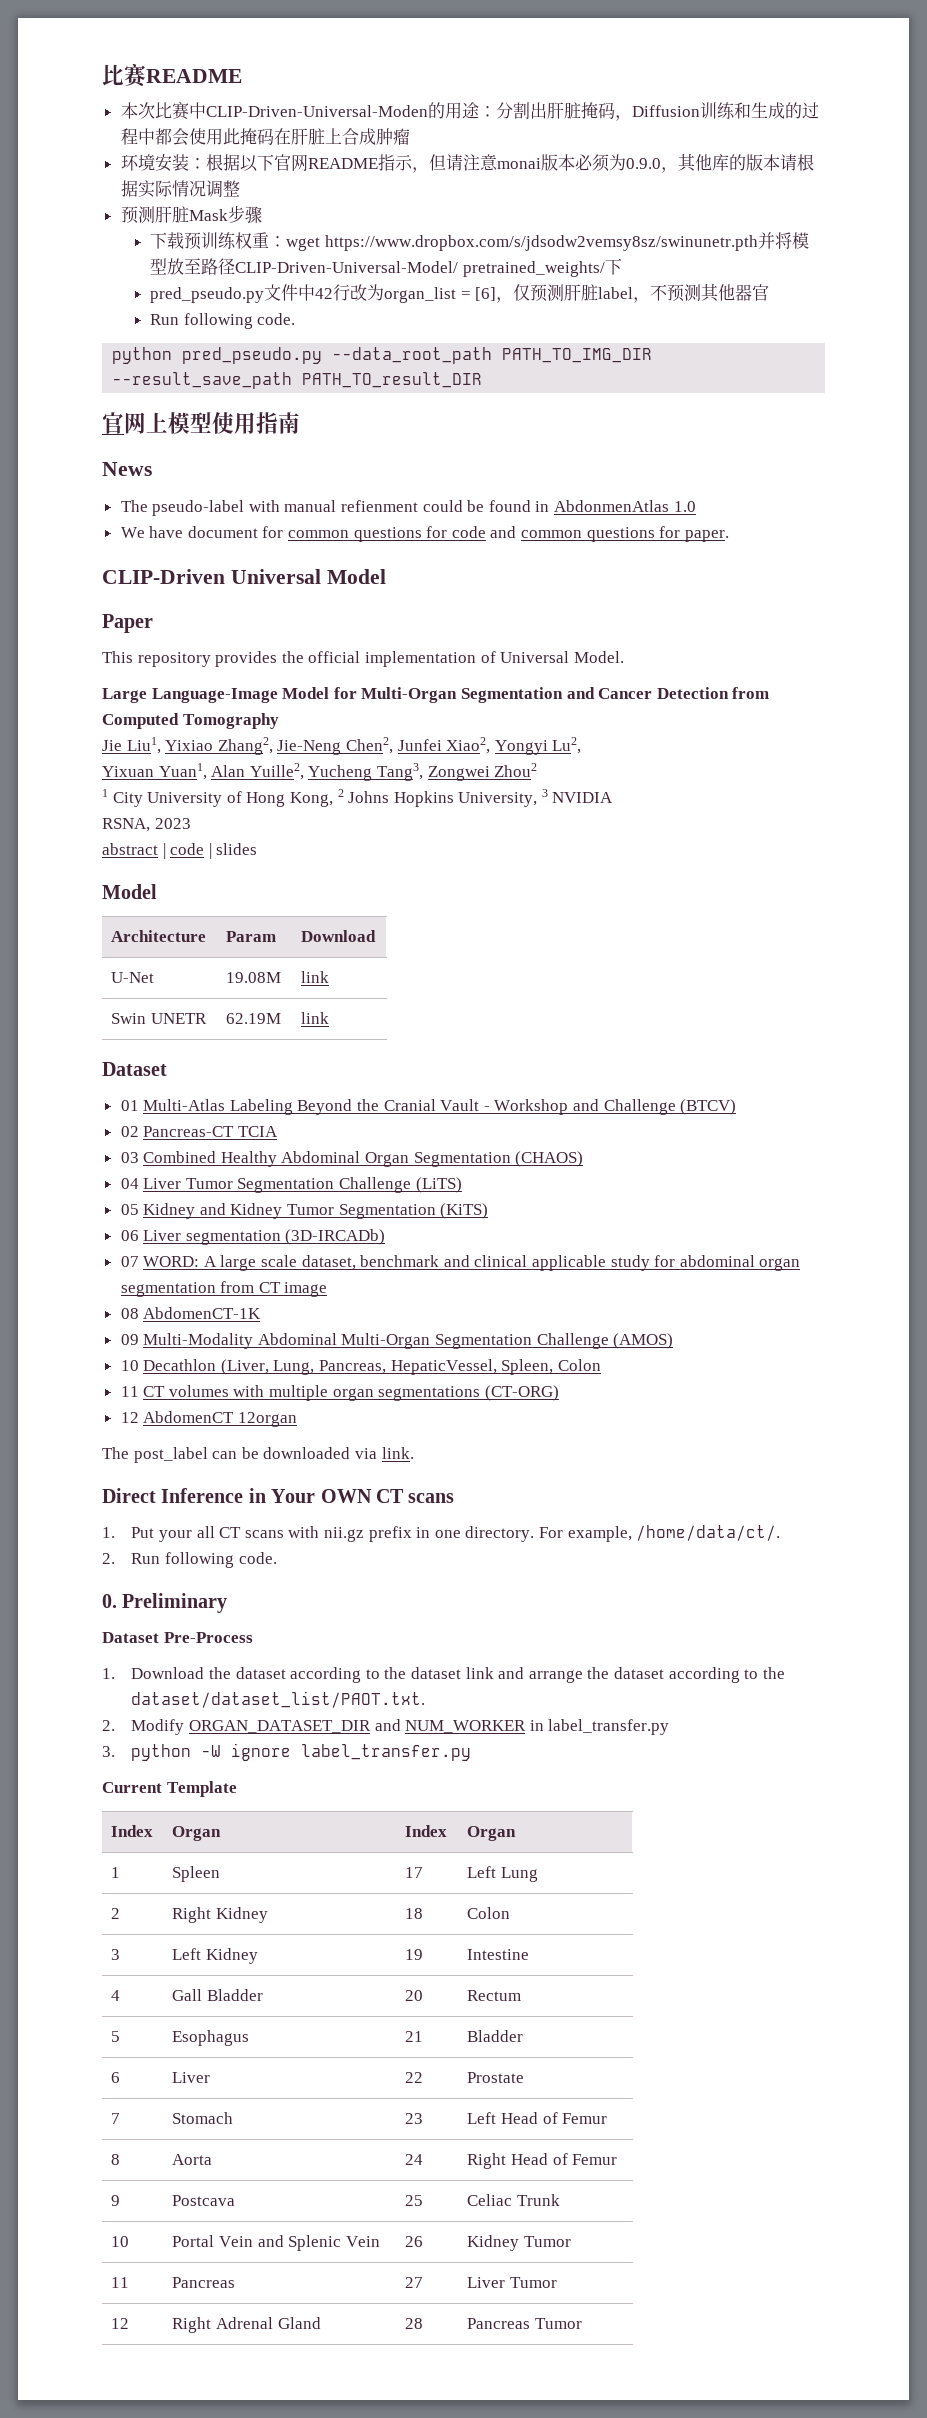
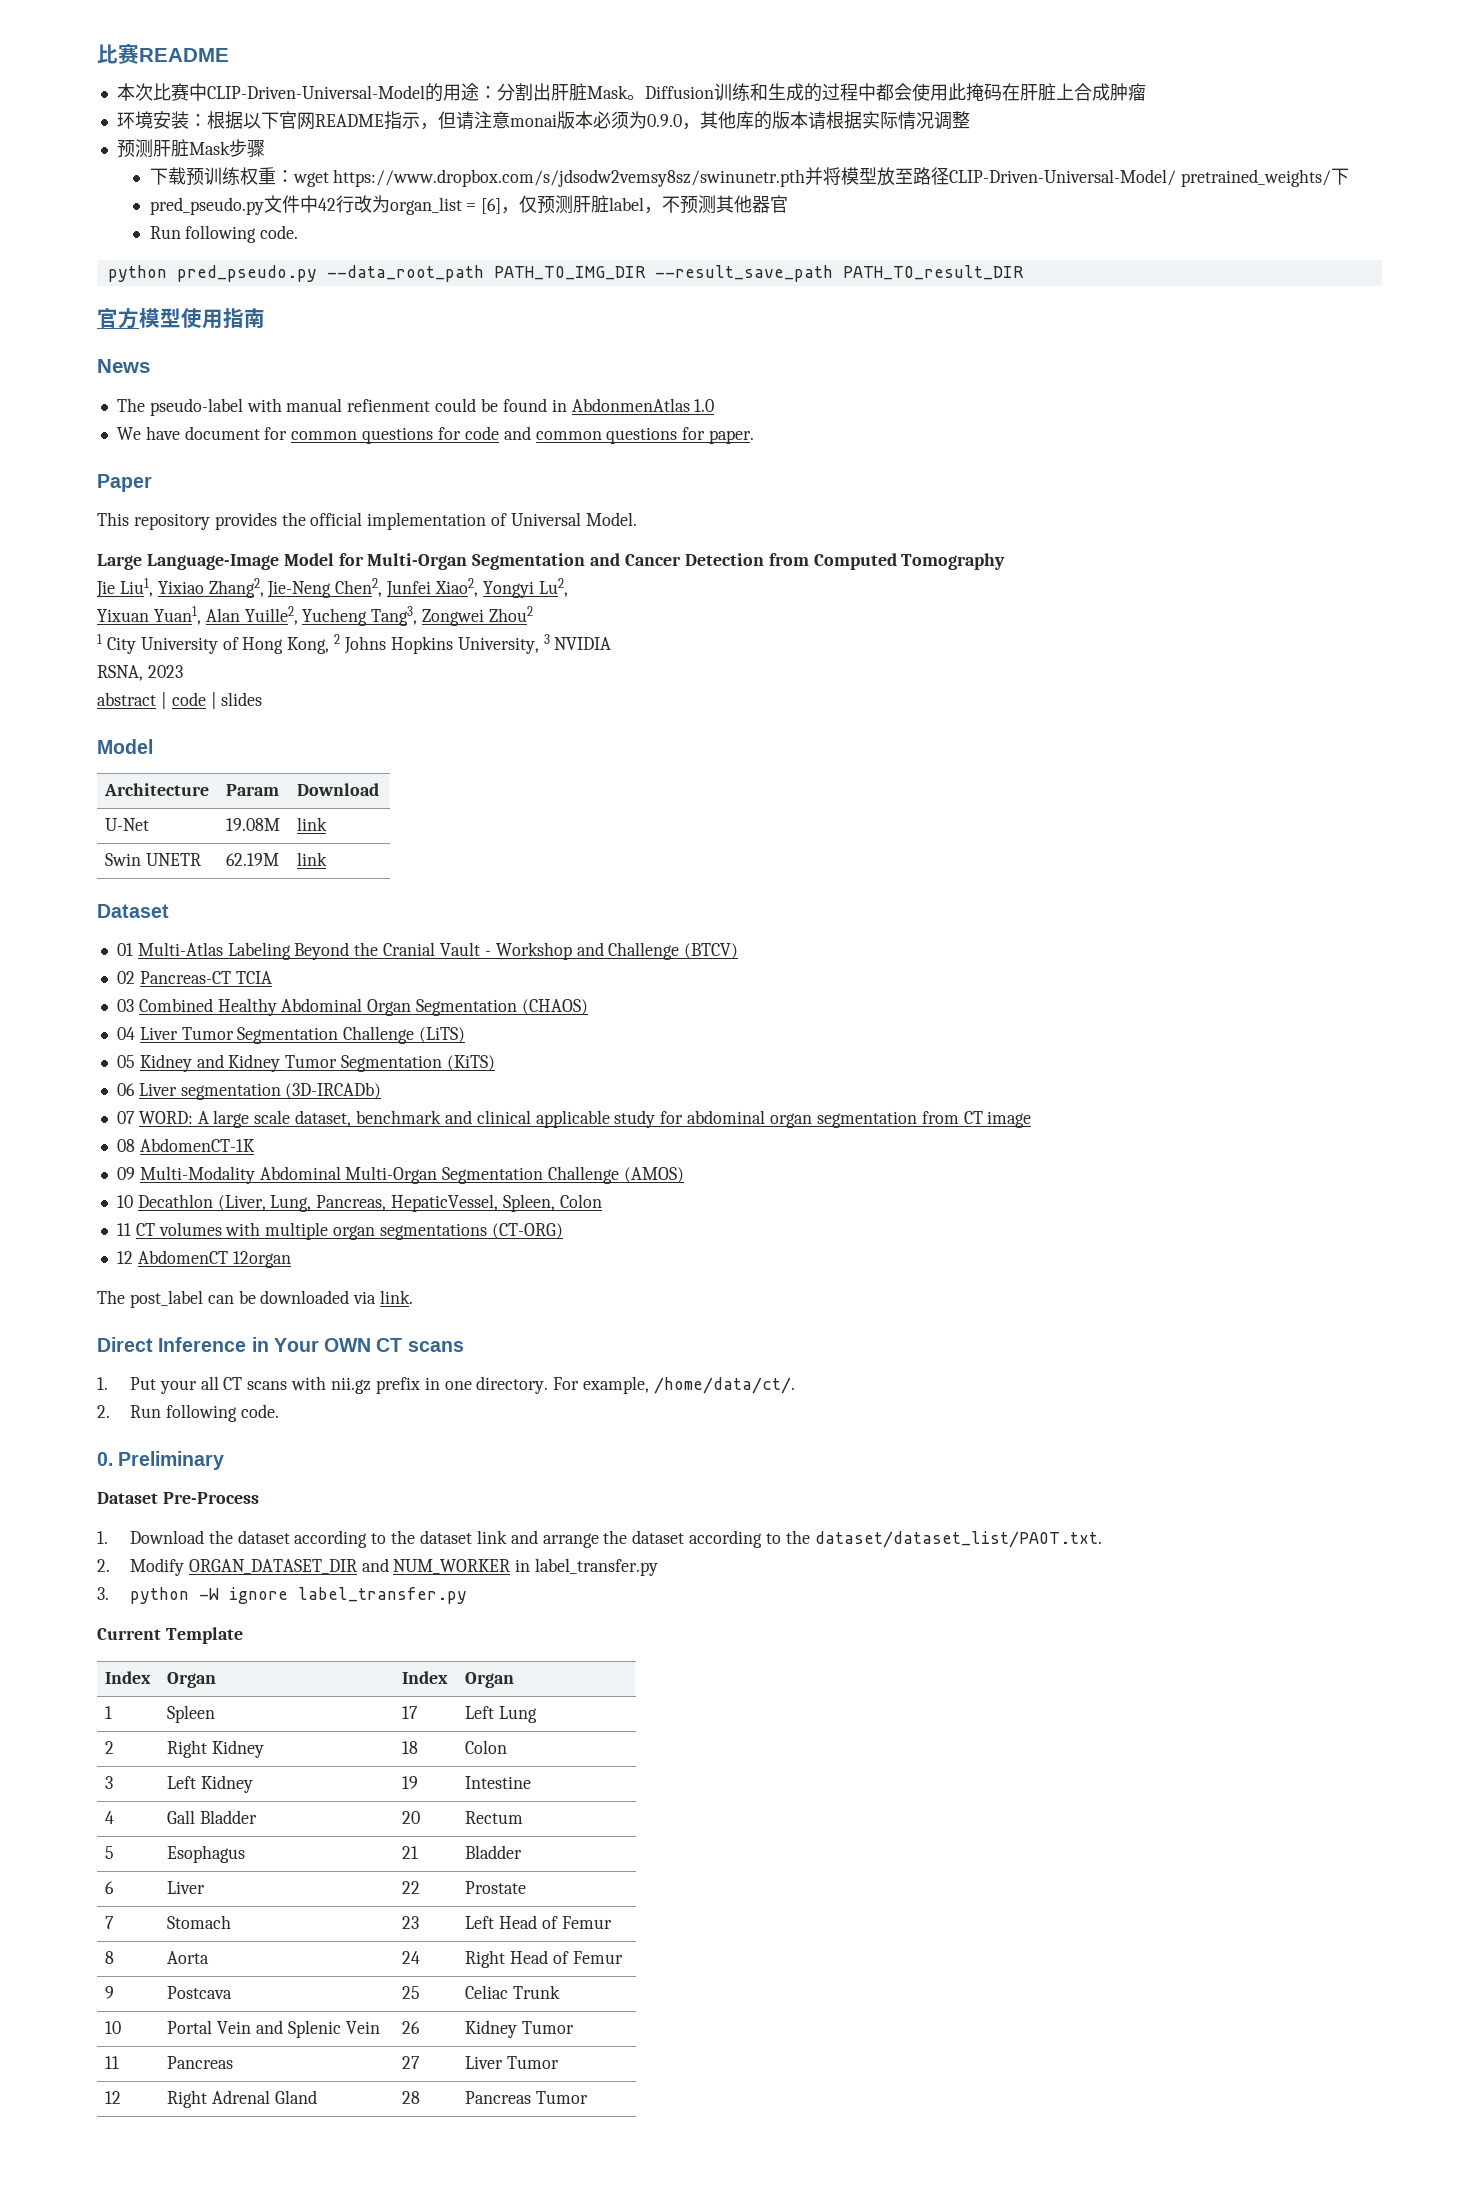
[205,105,428,117] CLIP-Driven-Universal-Moden -> [206,85,425,99] CLIP-Driven-Universal-Model
[580,102,632,121] 掩码， -> [586,85,645,100] Mask。
[124,412,168,434] 网上 -> [118,308,139,329] 方
[102,569,386,584] // CLIP-Driven Universal Model -> (755, 437) none

